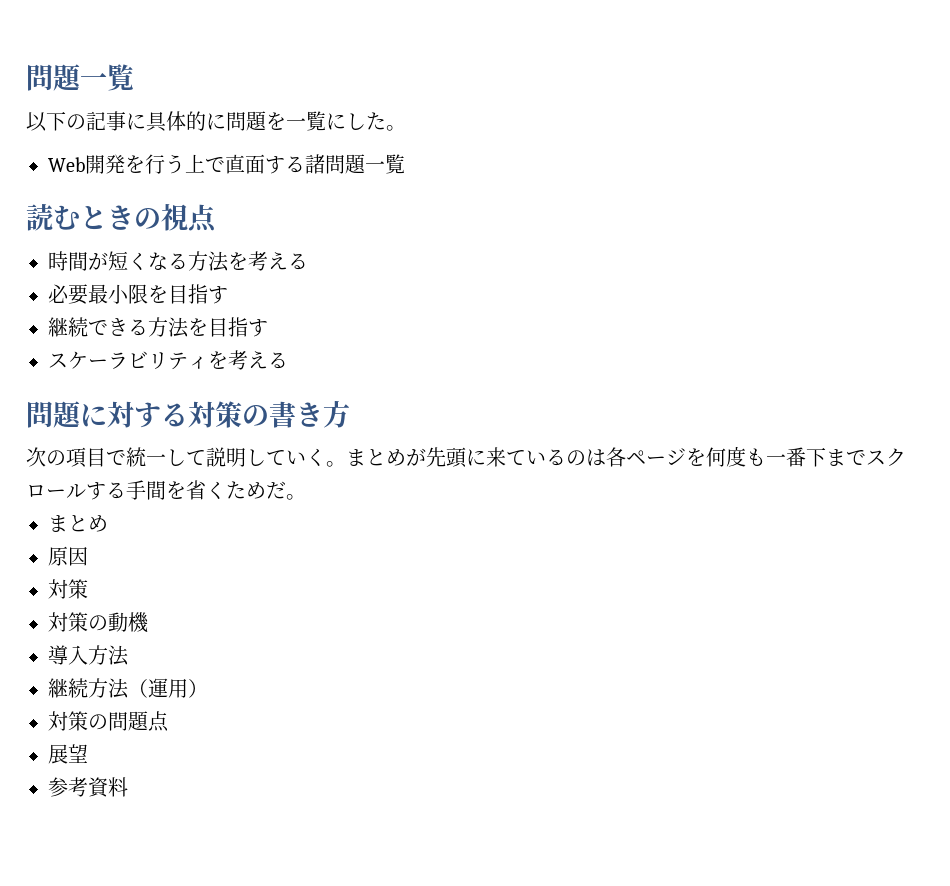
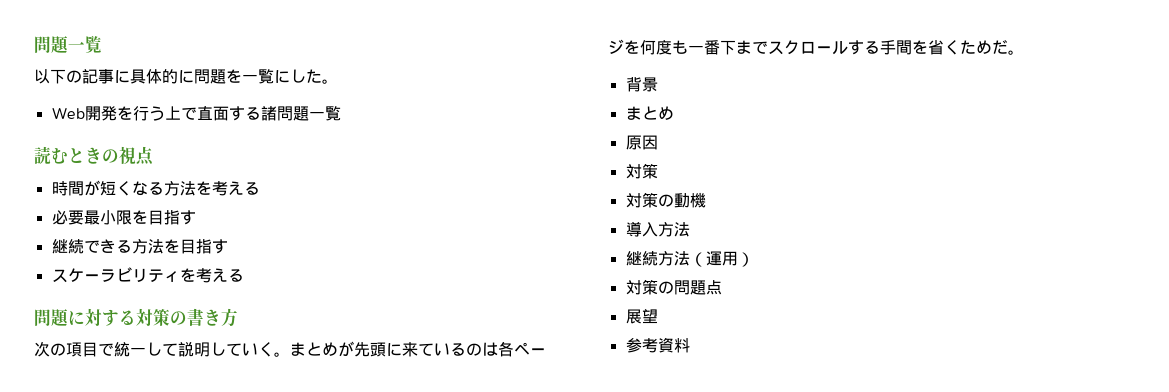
(306, 497) none -> [625,77,658,92] // 背景

